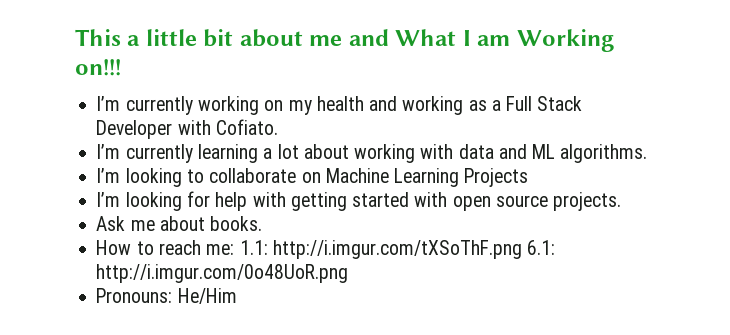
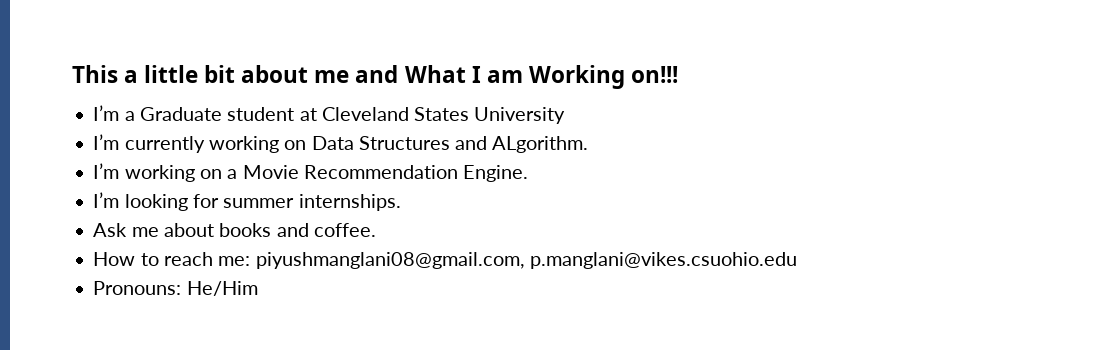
[125,96,583,115] [96,119,278,139] [96,144,648,163] [96,168,529,187] [96,191,622,211] currently working on my health and working as a Full Stack Developer with Cofiato. // I’m currently learning a lot about working with data and ML algorithms. // I’m looking to collaborate on Machine Learning Projects // I’m looking for help with getting started with open source projects. -> [124,107,566,124] [93,134,589,153] [93,163,529,182] [93,192,401,211] a Graduate student at Cleveland States University // I’m currently working on Data Structures and ALgorithm. // I’m working on a Movie Recommendation Engine. // I’m looking for summer internships.
[210,216,263,231] books. -> [219,223,376,237] books and coffee.
[239,240,556,259] [96,264,349,283] 1.1: http://i.imgur.com/tXSoThF.png 6.1: http://i.imgur.com/0o48UoR.png -> [255,252,797,269] piyushmanglani08@gmail.com, p.manglani@vikes.csuohio.edu

